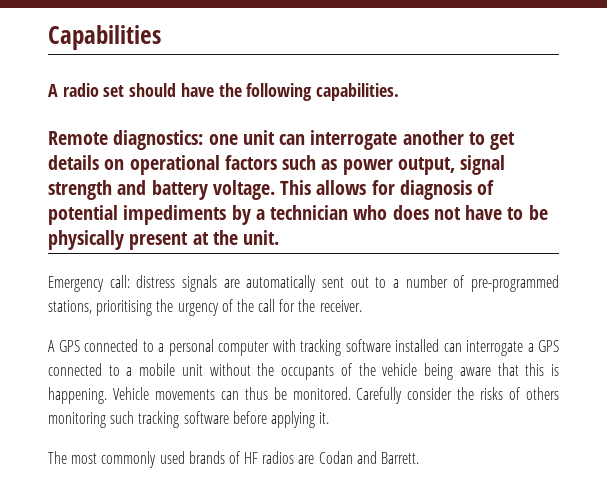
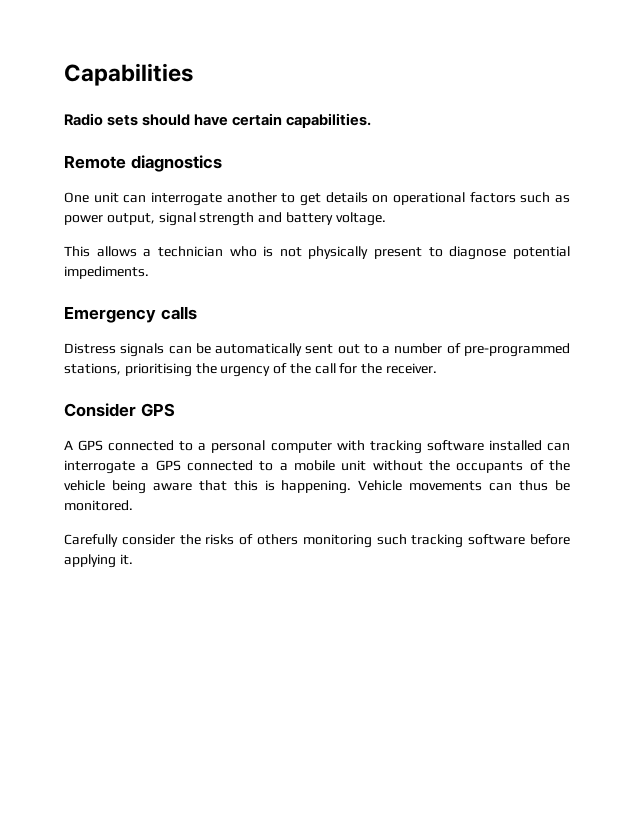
[48,83,313,101] A radio set should have the following -> [64,113,283,126] Radio sets should have certain
[113,130,238,150] diagnostics: one -> [130,155,222,172] [64,192,89,203] diagnostics // One
(275, 190) none -> (386, 219) //
[371,180,495,200] [48,205,548,225] [48,230,280,250] [48,275,240,292] for diagnosis of potential impediments by a technician who does not have to be physically present at the unit. // Emergency call: distress signals are -> [143,246,570,260] [64,266,149,279] [64,306,197,323] [64,343,211,357] a technician who is not physically present to diagnose potential impediments. // Emergency calls // Distress signals can be
(362, 306) none -> [64,403,175,417] // Consider GPS
(351, 393) none -> (133, 505) //
[48,451,420,468] // The most commonly used brands of HF radios are Codan and Barrett. -> (133, 559) none

